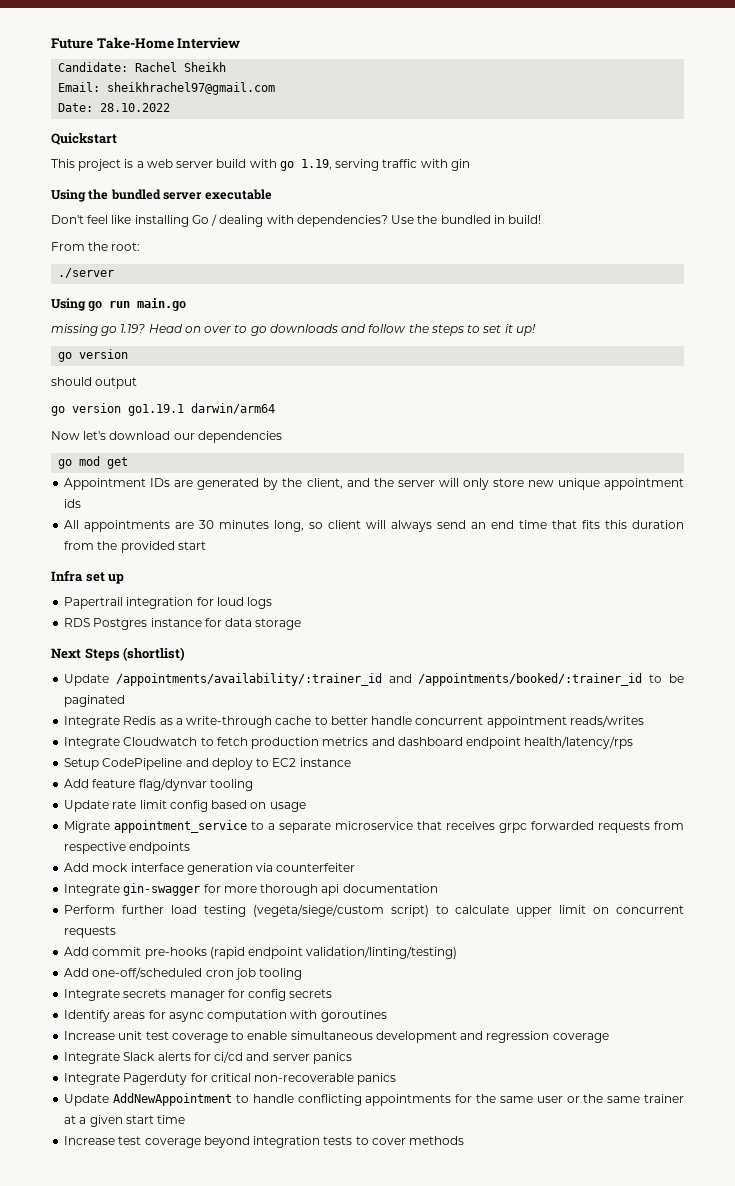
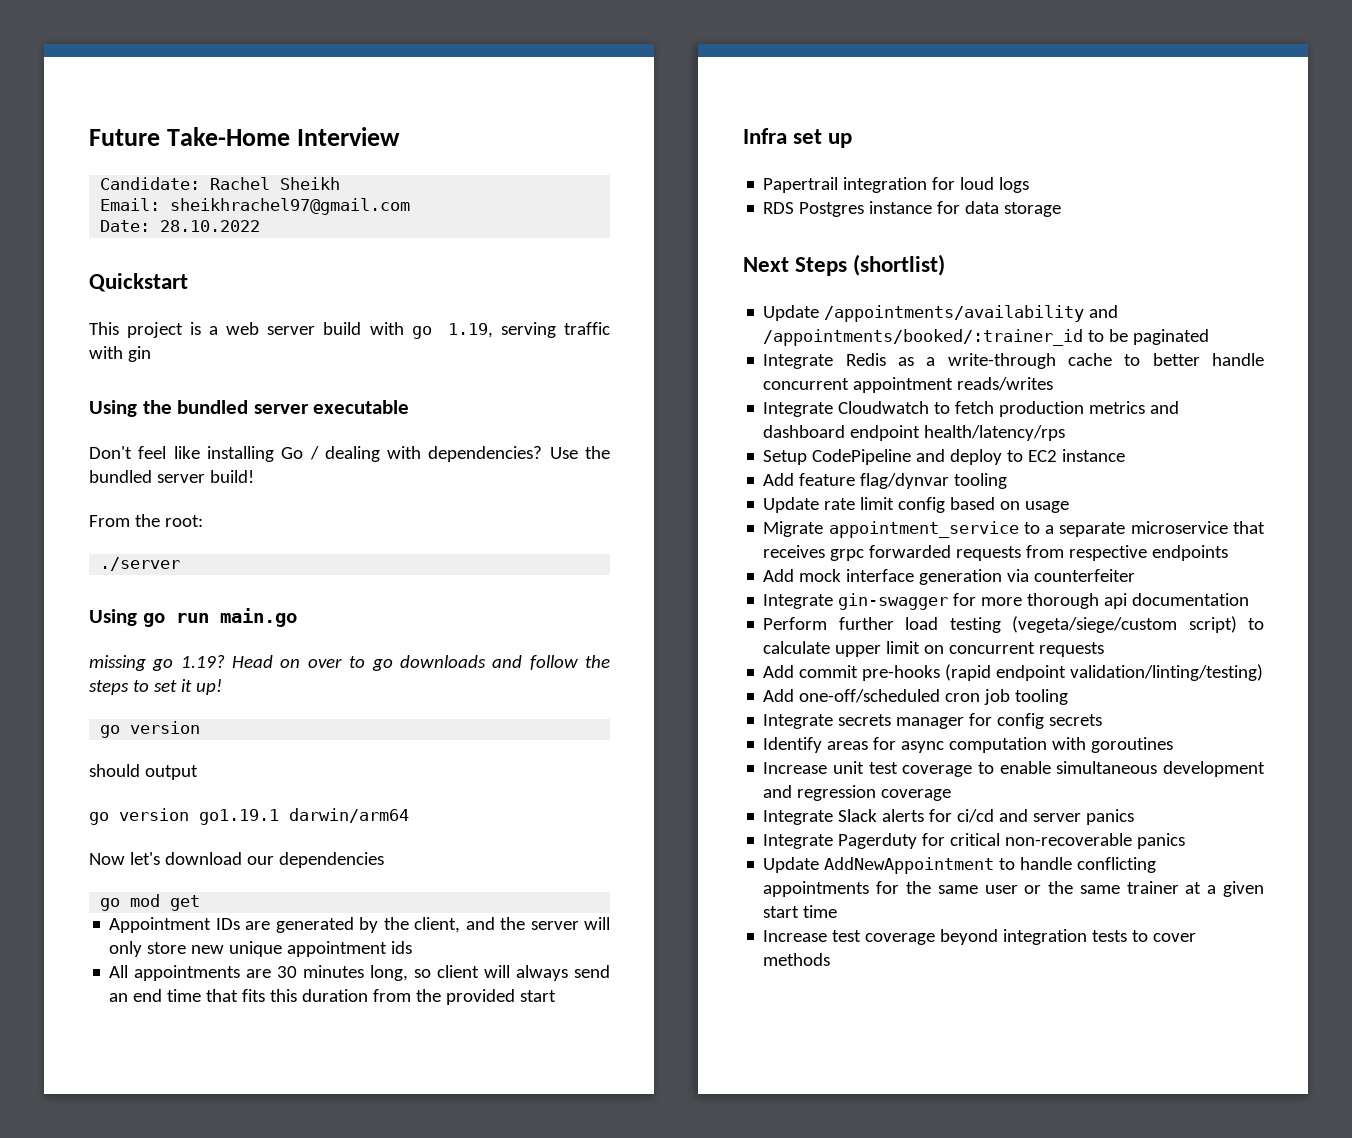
[493,215,505,224] in -> [156,474,205,483] server
[115,673,382,686] /appointments/availability/:trainer_id -> [824,305,1085,322] /appointments/availability

